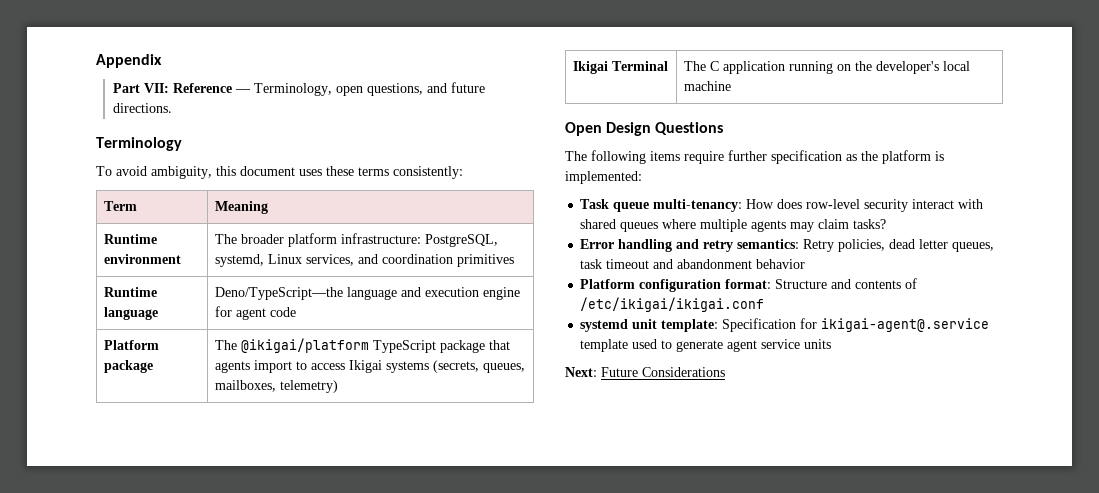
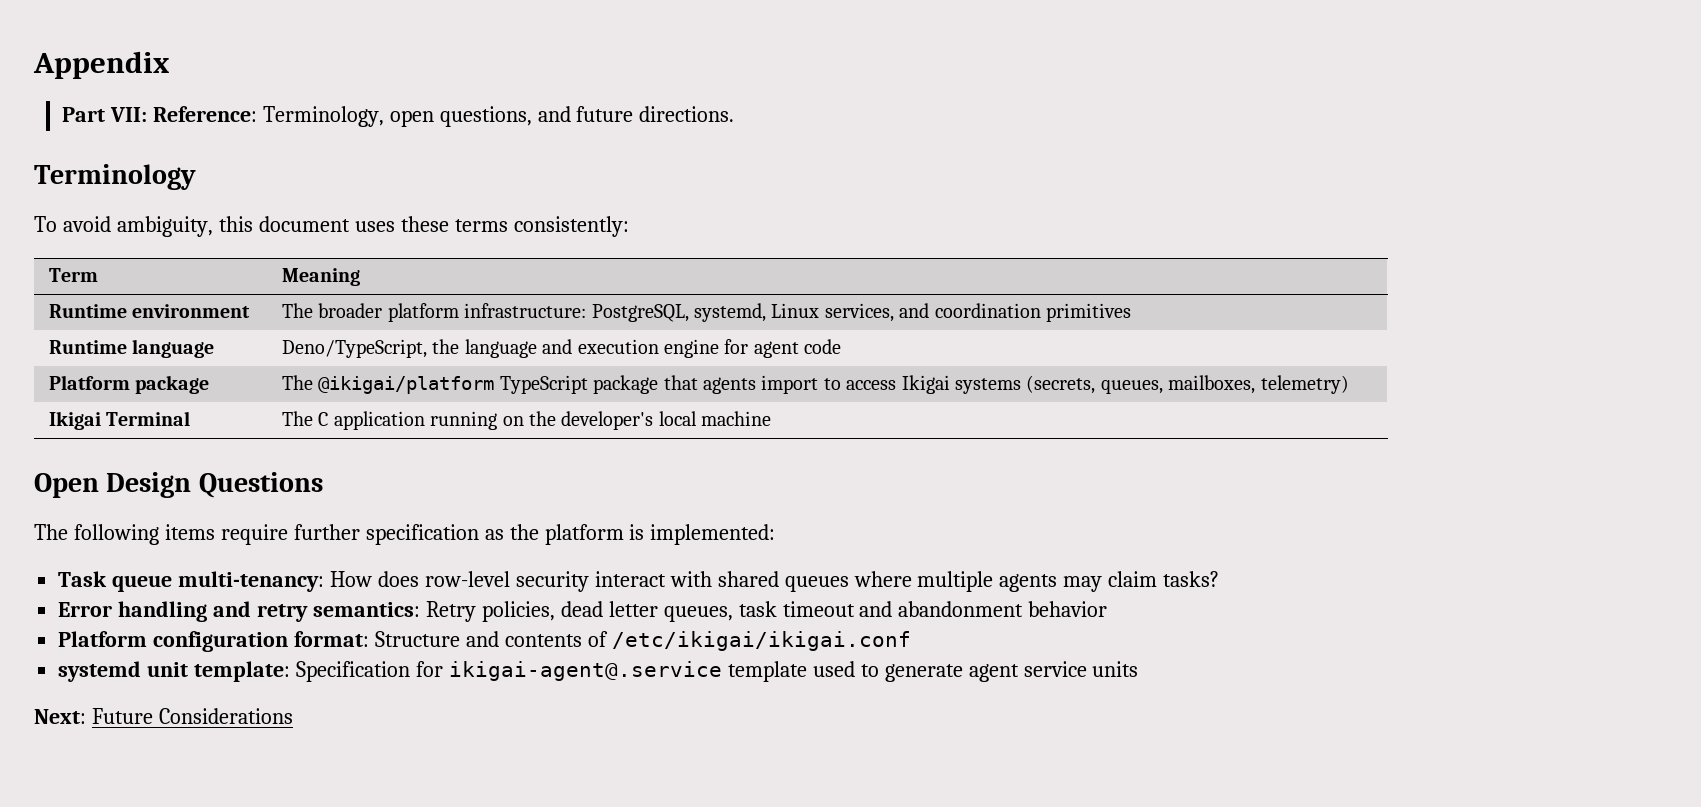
[173,83,252,93] Reference — -> [152,106,257,122] Reference:
[215,287,344,300] Deno/TypeScript—the -> [282,339,460,358] Deno/TypeScript, the

